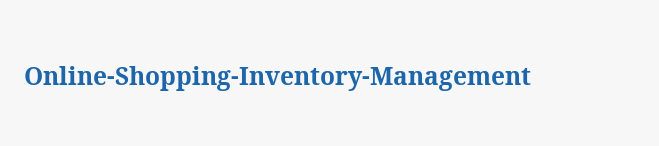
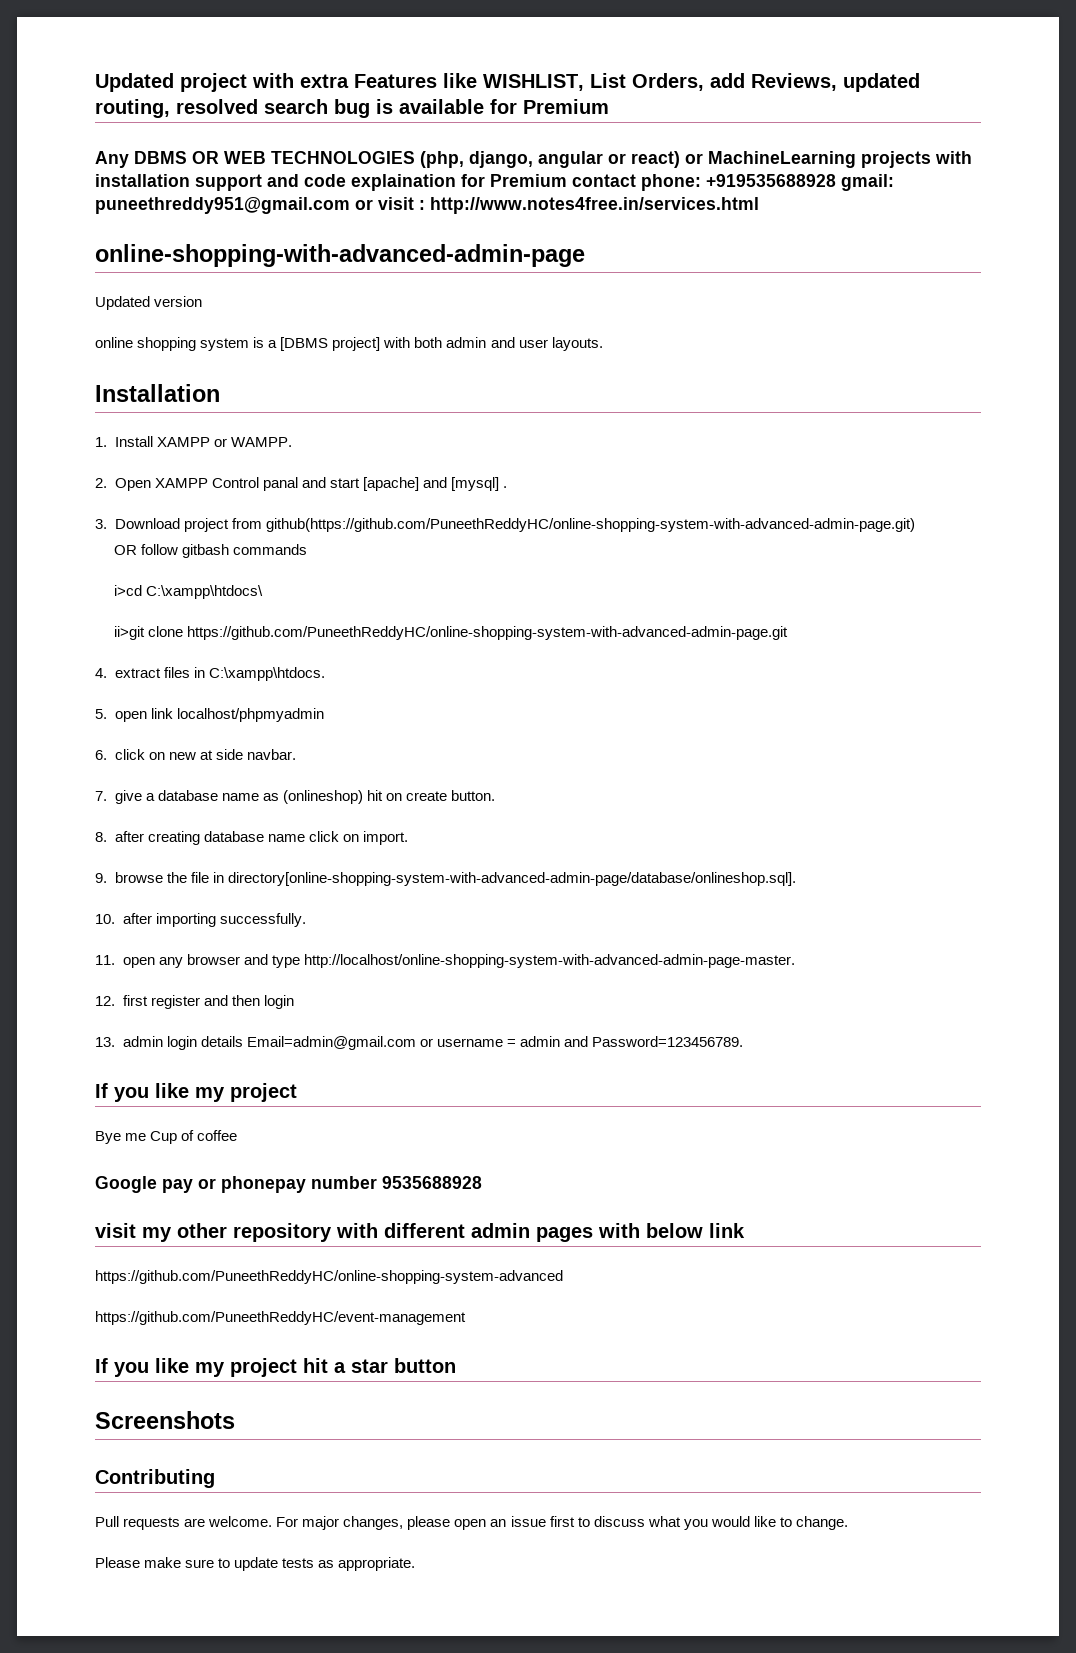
[24,66,531,91] Online-Shopping-Inventory-Management -> [95,73,920,92] [95,99,609,118] [95,151,972,168] [95,174,894,191] [95,197,759,214] [95,244,585,267] [95,296,203,310] [95,337,603,351] [95,384,220,402] [95,436,292,447] [95,477,507,491] [95,518,915,532] [113,544,307,558] [113,585,263,599] [113,626,788,640] [95,667,325,681] [95,708,324,722] [95,749,296,760] [95,790,495,804] [95,831,408,845] [95,872,796,886] [95,913,306,927] [95,954,795,968] [95,995,294,1009] [95,1036,743,1050] [95,1083,297,1102] [95,1130,238,1144] [95,1176,482,1193] [95,1223,745,1242] [95,1270,563,1284] [95,1311,466,1325] [95,1358,456,1377] [95,1411,235,1429] [95,1469,215,1488] [95,1516,848,1530] [95,1557,416,1571] Updated project with extra Features like WISHLIST, List Orders, add Reviews, updated routing, resolved search bug is available for Premium // Any DBMS OR WEB TECHNOLOGIES (php, django, angular or react) or MachineLearning projects with installation support and code explaination for Premium contact phone: +919535688928 gmail: puneethreddy951@gmail.com or visit : http://www.notes4free.in/services.html // online-shopping-with-advanced-admin-page // Updated version // online shopping system is a [DBMS project] with both admin and user layouts. // Installation // 1. Install XAMPP or WAMPP. // 2. Open XAMPP Control panal and start [apache] and [mysql] . // 3. Download project from github(https://github.com/PuneethReddyHC/online-shopping-system-with-advanced-admin-page.git) // OR follow gitbash commands // i>cd C:\xampp\htdocs\ // ii>git clone https://github.com/PuneethReddyHC/online-shopping-system-with-advanced-admin-page.git // 4. extract files in C:\xampp\htdocs. // 5. open link localhost/phpmyadmin // 6. click on new at side navbar. // 7. give a database name as (onlineshop) hit on create button. // 8. after creating database name click on import. // 9. browse the file in directory[online-shopping-system-with-advanced-admin-page/database/onlineshop.sql]. // 10. after importing successfully. // 11. open any browser and type http://localhost/online-shopping-system-with-advanced-admin-page-master. // 12. first register and then login // 13. admin login details Email=admin@gmail.com or username = admin and Password=123456789. // If you like my project // Bye me Cup of coffee // Google pay or phonepay number 9535688928 // visit my other repository with different admin pages with below link // https://github.com/PuneethReddyHC/online-shopping-system-advanced // https://github.com/PuneethReddyHC/event-management // If you like my project hit a star button // Screenshots // Contributing // Pull requests are welcome. For major changes, please open an issue first to discuss what you would like to change. // Please make sure to update tests as appropriate.

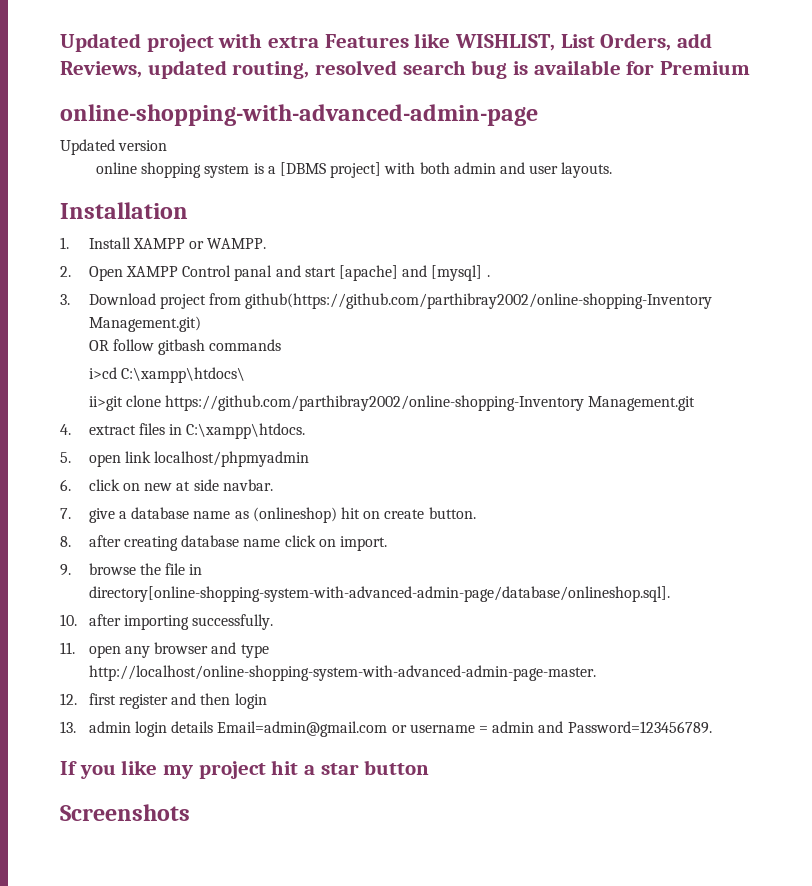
[95,151,972,168] [95,174,894,191] [95,197,759,214] // Any DBMS OR WEB TECHNOLOGIES (php, django, angular or react) or MachineLearning projects with installation support and code explaination for Premium contact phone: +919535688928 gmail: puneethreddy951@gmail.com or visit : http://www.notes4free.in/services.html -> (751, 68) none
[265,518,915,532] github(https://github.com/PuneethReddyHC/online-shopping-system-with-advanced-admin-page.git) -> [245,293,713,309] [88,316,201,332] github(https://github.com/parthibray2002/online-shopping-Inventory Management.git)
[186,626,788,640] https://github.com/PuneethReddyHC/online-shopping-system-with-advanced-admin-page.git -> [165,395,696,411] https://github.com/parthibray2002/online-shopping-Inventory Management.git
[95,1130,238,1144] [95,1176,482,1193] [95,1223,745,1242] [95,1270,563,1284] [95,1311,466,1325] [95,1358,297,1377] // Bye me Cup of coffee // Google pay or phonepay number 9535688928 // visit my other repository with different admin pages with below link // https://github.com/PuneethReddyHC/online-shopping-system-advanced // https://github.com/PuneethReddyHC/event-management // If you like my project -> (266, 770) none
[95,1469,215,1488] [95,1516,848,1530] [95,1557,416,1571] // Contributing // Pull requests are welcome. For major changes, please open an issue first to discuss what you would like to change. // Please make sure to update tests as appropriate. -> (190, 812) none

